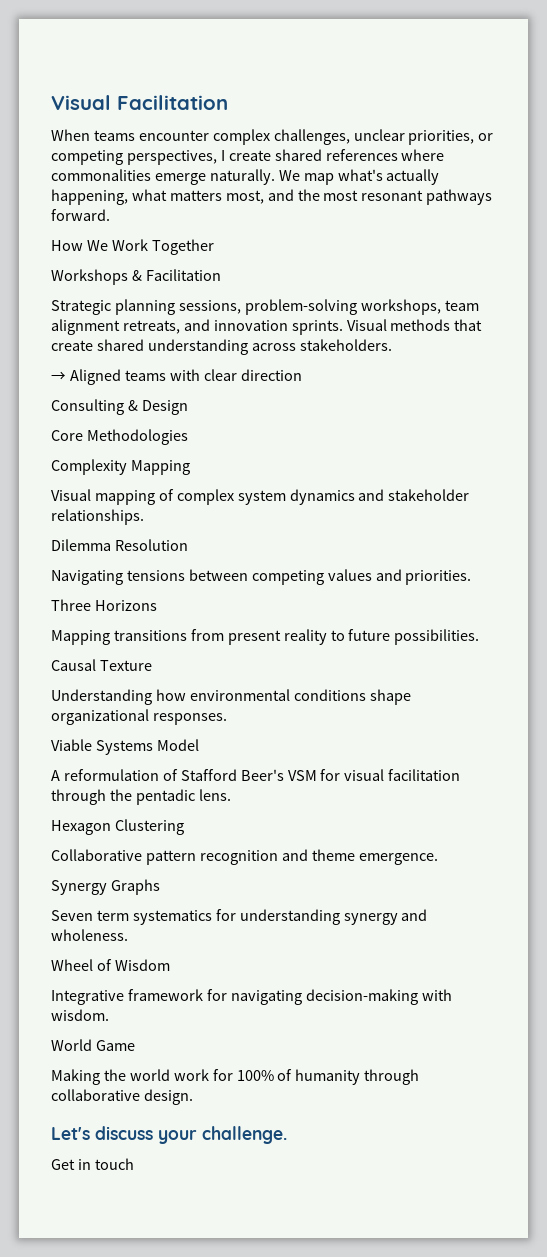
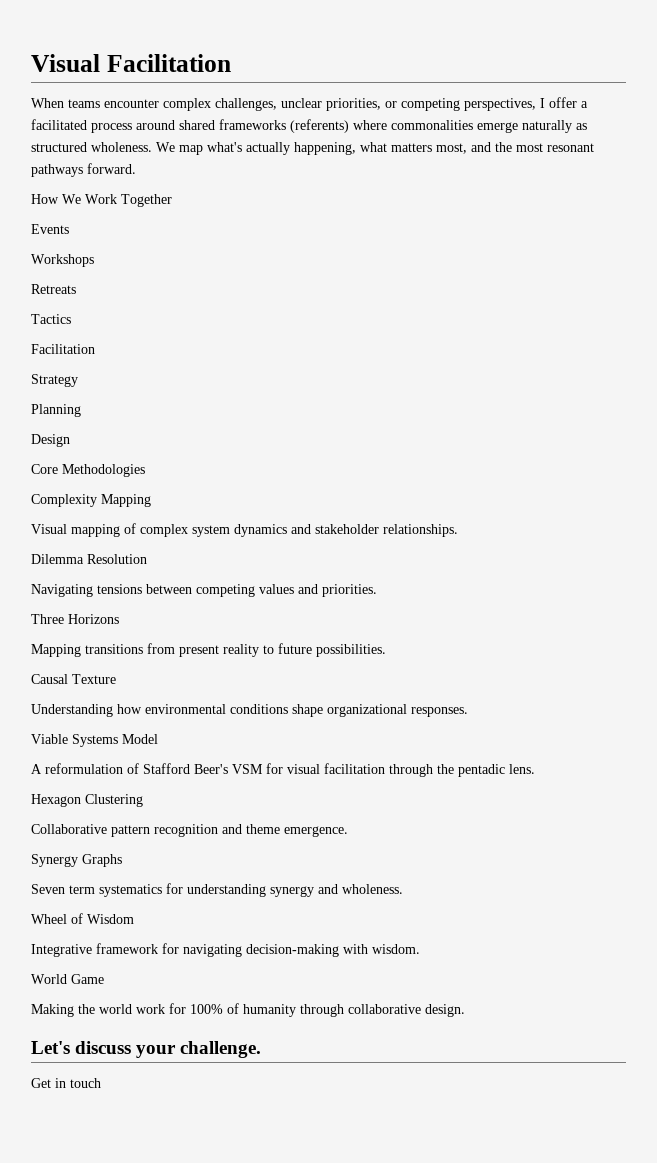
[228,149,445,161] [51,169,275,185] create shared references where commonalities emerge naturally. -> [549,97,588,108] [31,119,587,133] [31,142,152,152] offer a facilitated process around shared frameworks (referents) where commonalities emerge naturally as structured wholeness.
(214, 247) none -> [31,224,69,234] // Events
[131,269,221,281] [51,299,479,315] [51,319,483,335] [51,339,392,355] [51,369,302,385] [51,399,138,415] & Facilitation // Strategic planning sessions, problem-solving workshops, team alignment retreats, and innovation sprints. Visual methods that create shared understanding across stakeholders. // → Aligned teams with clear direction // Consulting & -> [31,284,76,294] [31,314,71,324] [31,344,95,354] [31,374,78,387] [31,404,81,417] // Retreats // Tactics // Facilitation // Strategy // Planning //

